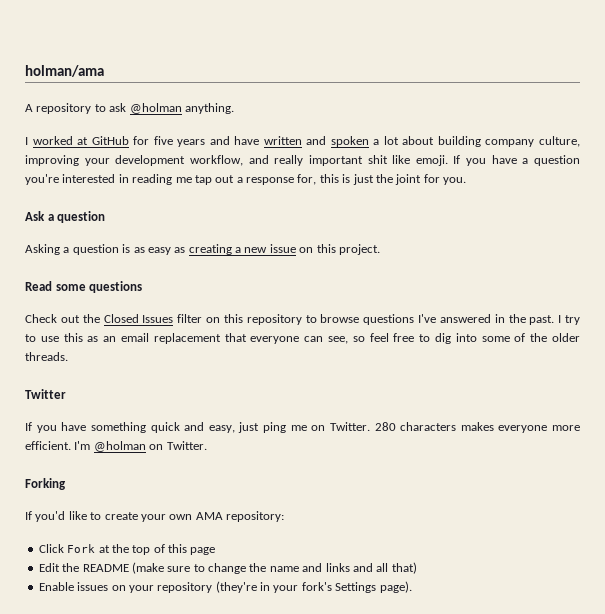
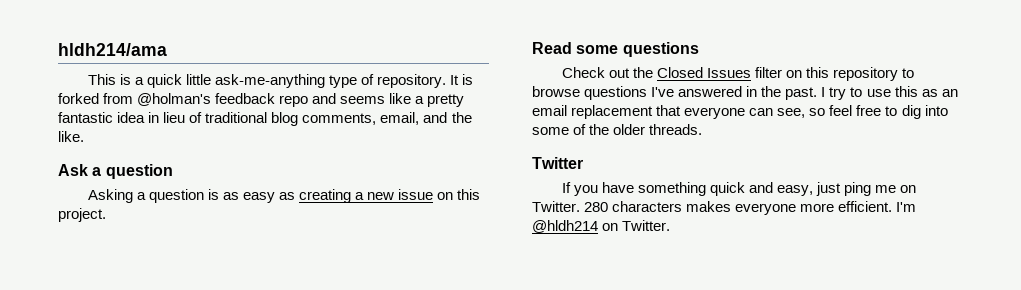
[25,65,104,77] [25,103,234,114] [25,136,580,147] [25,155,581,166] [25,174,466,185] holman/ama // A repository to ask @holman anything. // I worked at GitHub for five years and have written and spoken a lot about building company culture, improving your development workflow, and really important shit like emoji. If you have a question you're interested in reading me tap out a response for, this is just the joint for you. -> [58,43,167,56] [87,74,474,88] [58,93,465,107] [58,112,472,126] [58,131,84,142] hldh214/ama // This is a quick little ask-me-anything type of repository. It is forked from @holman's feedback repo and seems like a pretty fantastic idea in lieu of traditional blog comments, email, and the like.
[93,441,207,452] [25,478,66,490] [25,511,284,522] [38,544,216,555] [38,562,417,574] [38,581,412,593] @holman on Twitter. // Forking // If you'd like to create your own AMA repository: // Click Fork at the top of this page // Edit the README (make sure to change the name and links and all that) // Enable issues on your repository (they're in your fork's Settings page). -> [532,220,671,233] @hldh214 on Twitter.

